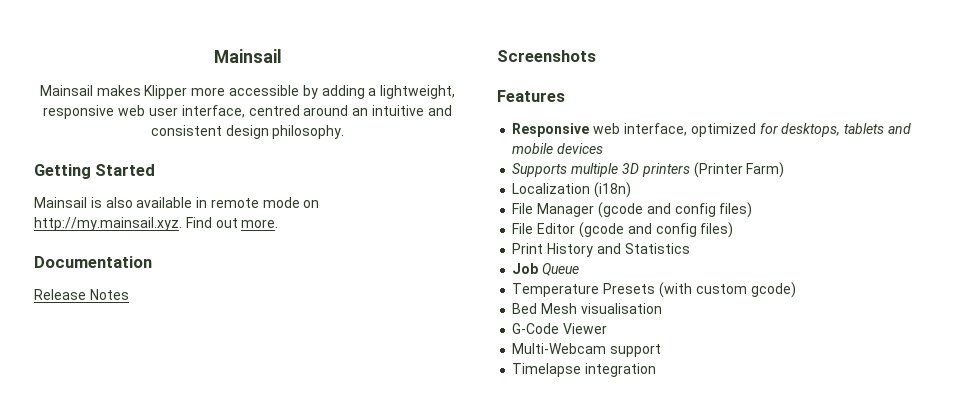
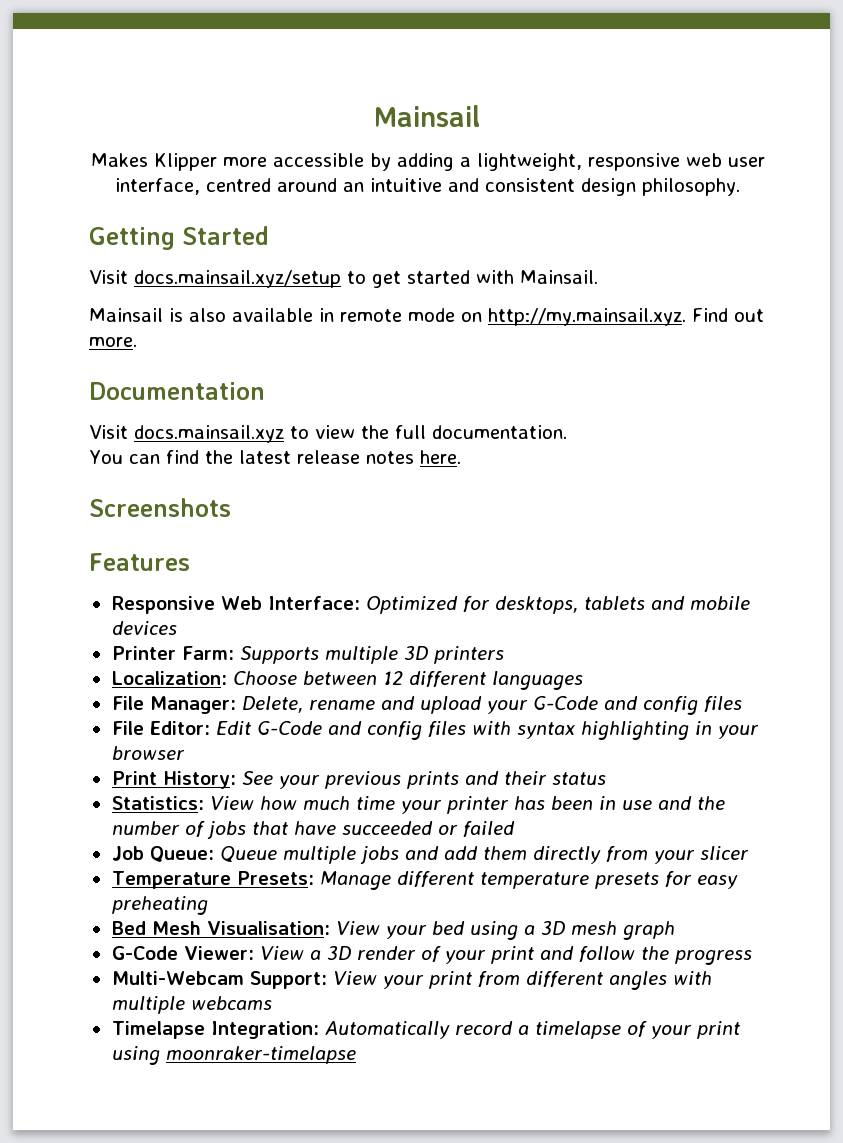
[39,85,141,96] Mainsail makes -> [90,153,148,167] Makes
(156, 170) none -> [89,270,598,288] // Visit docs.mainsail.xyz/setup to get started with Mainsail.
[34,289,129,300] Release Notes -> [89,425,567,443] [89,450,461,464] Visit docs.mainsail.xyz to view the full documentation. // You can find the latest release notes here.
[593,123,756,137] web interface, optimized -> [220,596,458,614] Web Interface: Optimized
(604, 148) none -> [111,646,234,660] Printer Farm:
[693,162,785,178] [512,182,632,198] [512,202,753,218] [512,222,734,238] [512,243,690,257] (Printer Farm) // Localization (i18n) // File Manager (gcode and config files) // File Editor (gcode and config files) // Print History and Statistics -> [111,671,583,690] [111,696,742,715] [111,721,759,740] [111,746,185,760] [111,771,606,789] [111,796,725,814] [111,821,515,839] // Localization: Choose between 12 different languages // File Manager: Delete, rename and upload your G-Code and config files // File Editor: Edit G-Code and config files with syntax highlighting in your browser // Print History: See your previous prints and their status // Statistics: View how much time your printer has been in use and the number of jobs that have succeeded or failed
(539, 268) none -> [149,846,214,862] Queue:
[512,282,796,298] [512,303,662,314] [512,323,608,334] [512,343,662,357] [512,363,657,377] // Temperature Presets (with custom gcode) // Bed Mesh visualisation // G-Code Viewer // Multi-Webcam support // Timelapse integration -> [282,846,749,864] [111,871,738,890] [111,896,208,915] [111,921,675,940] [111,946,752,965] [111,971,712,990] [111,996,272,1014] [111,1021,741,1039] [111,1046,356,1065] multiple jobs and add them directly from your slicer // Temperature Presets: Manage different temperature presets for easy preheating // Bed Mesh Visualisation: View your bed using a 3D mesh graph // G-Code Viewer: View a 3D render of your print and follow the progress // Multi-Webcam Support: View your print from different angles with multiple webcams // Timelapse Integration: Automatically record a timelapse of your print using moonraker-timelapse

